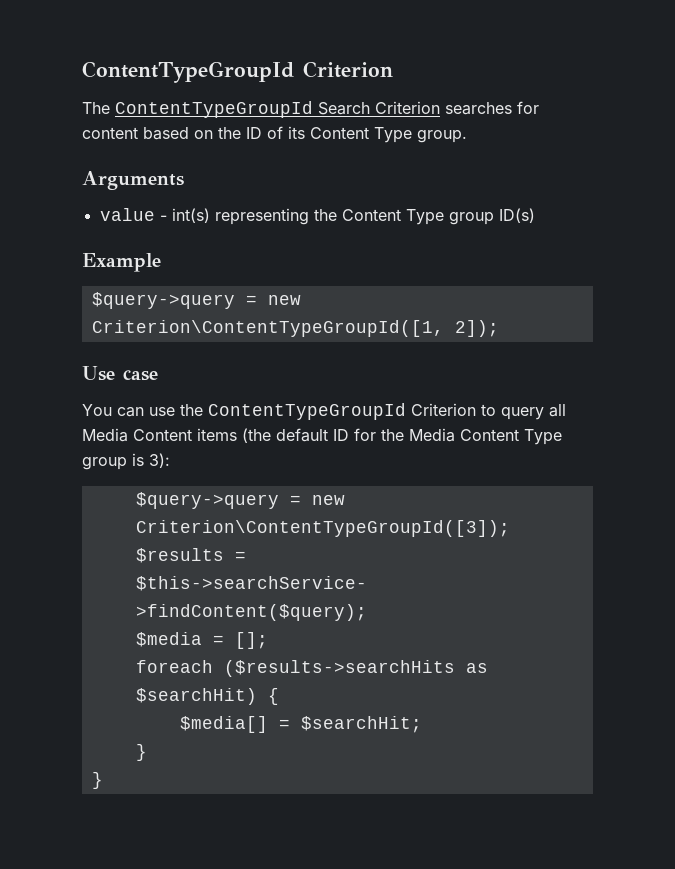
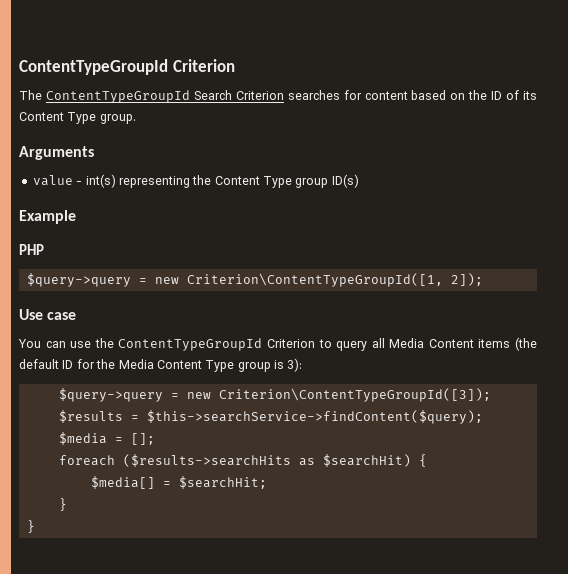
(161, 262) none -> [19,244,44,255] // PHP

